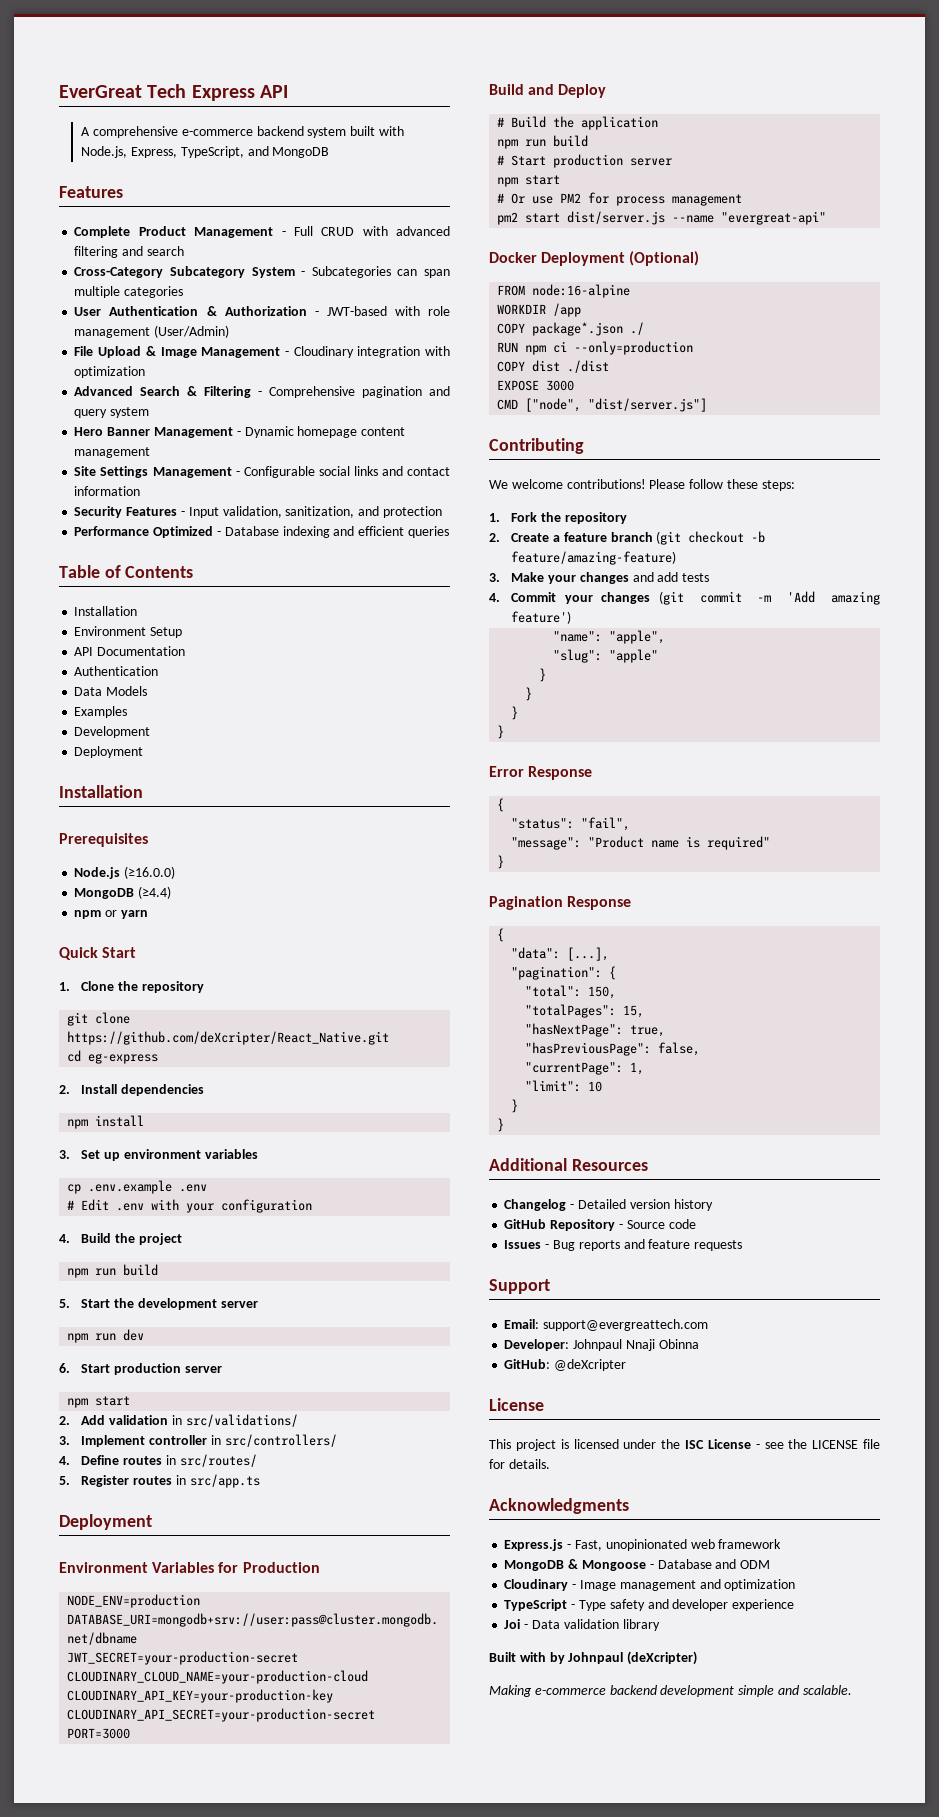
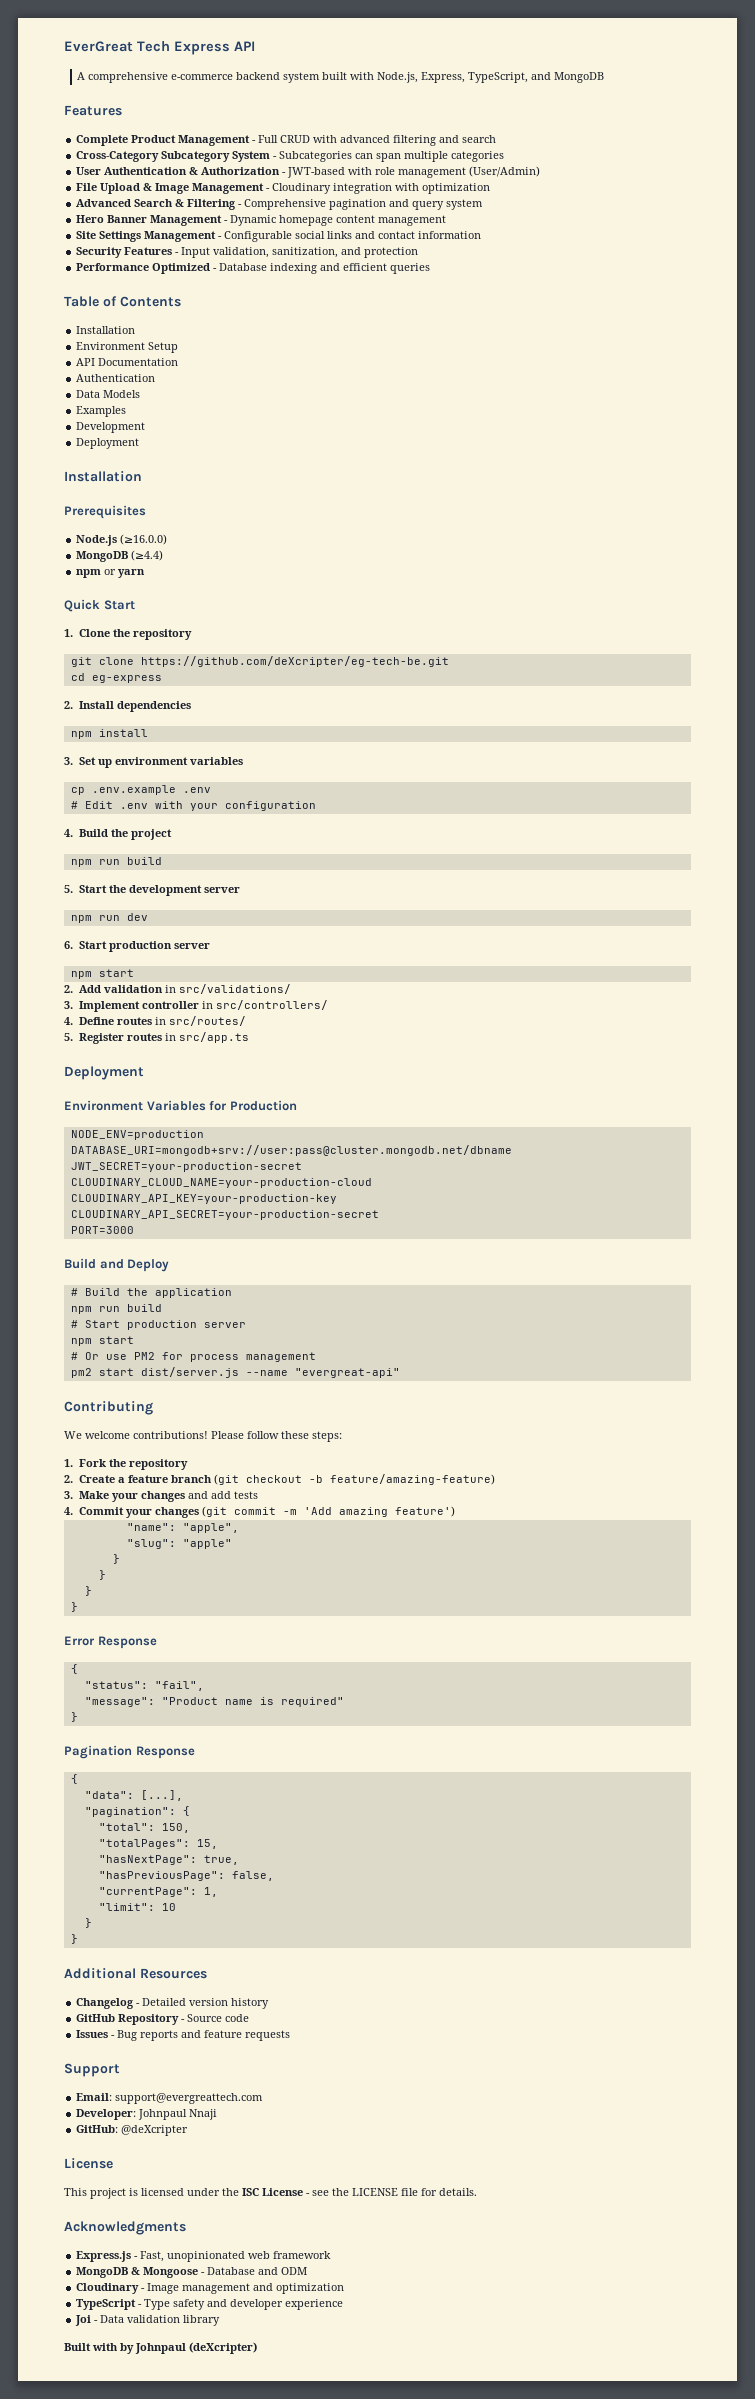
[67,1031,390,1045] https://github.com/deXcripter/React_Native.git -> [140,656,449,667] https://github.com/deXcripter/eg-tech-be.git
[489,251,700,266] [497,284,631,298] [497,303,582,317] [497,322,645,336] [497,341,694,355] [497,360,610,373] [497,380,575,391] [497,398,708,412] // Docker Deployment (Optional) // FROM node:16-alpine // WORKDIR /app // COPY package*.json ./ // RUN npm ci --only=production // COPY dist ./dist // EXPOSE 3000 // CMD ["node", "dist/server.js"] -> (400, 1373) none
[658,1339,699,1349] Obinna -> (218, 2114) none
[489,1685,852,1697] // Making e-commerce backend development simple and scalable. -> (257, 2348) none

